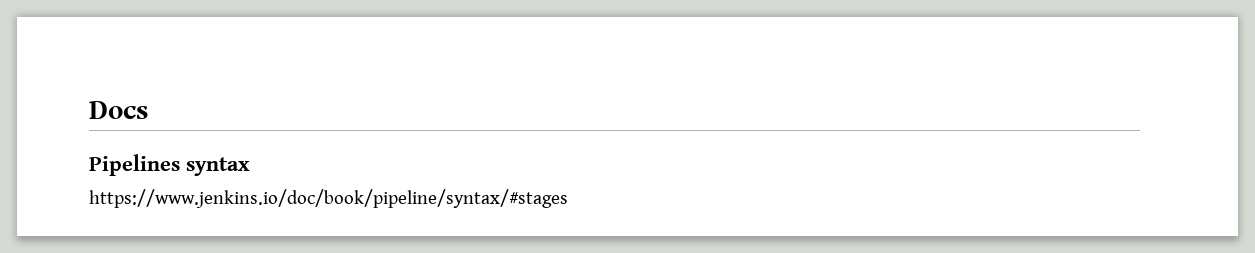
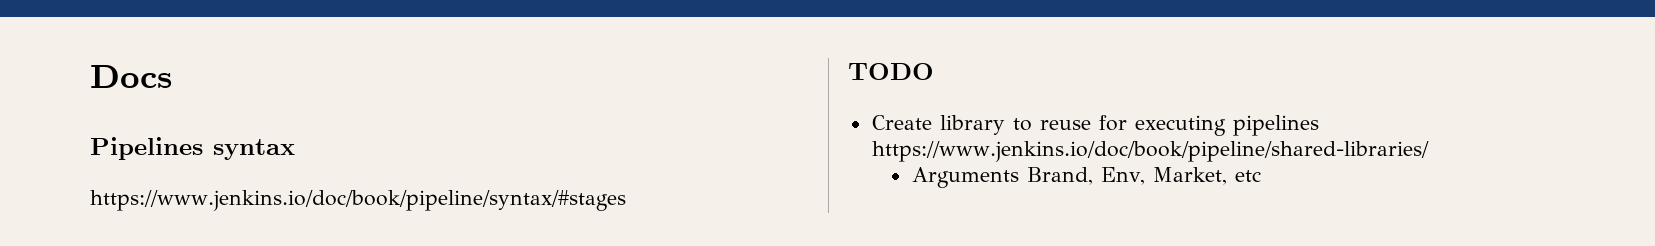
(568, 198) none -> [848,63,934,80] [871,115,1319,136] [871,141,1429,162] [911,167,1261,188] // TODO // Create library to reuse for executing pipelines https://www.jenkins.io/doc/book/pipeline/shared-libraries/ // Arguments Brand, Env, Market, etc

